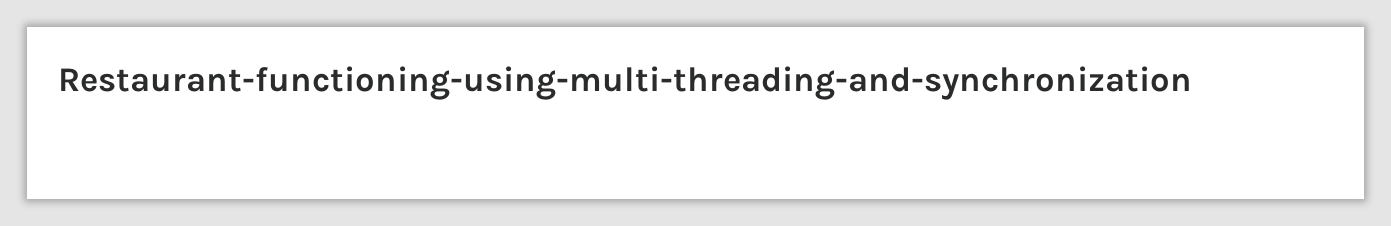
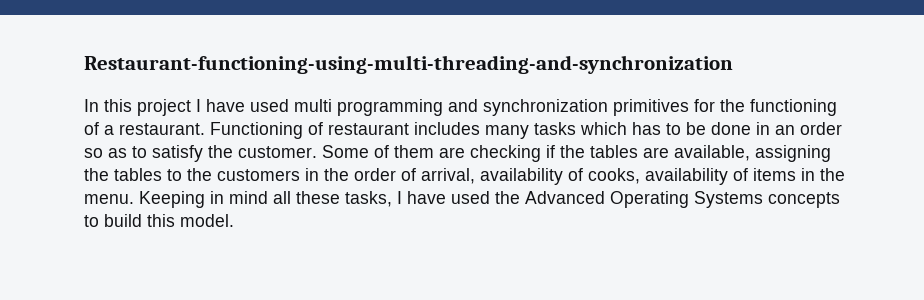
(1192, 83) none -> [84,99,837,116] [84,122,842,139] [84,145,831,162] [84,168,845,185] [84,191,840,208] [84,214,234,227] // In this project I have used multi programming and synchronization primitives for the functioning of a restaurant. Functioning of restaurant includes many tasks which has to be done in an order so as to satisfy the customer. Some of them are checking if the tables are available, assigning the tables to the customers in the order of arrival, availability of cooks, availability of items in the menu. Keeping in mind all these tasks, I have used the Advanced Operating Systems concepts to build this model.

